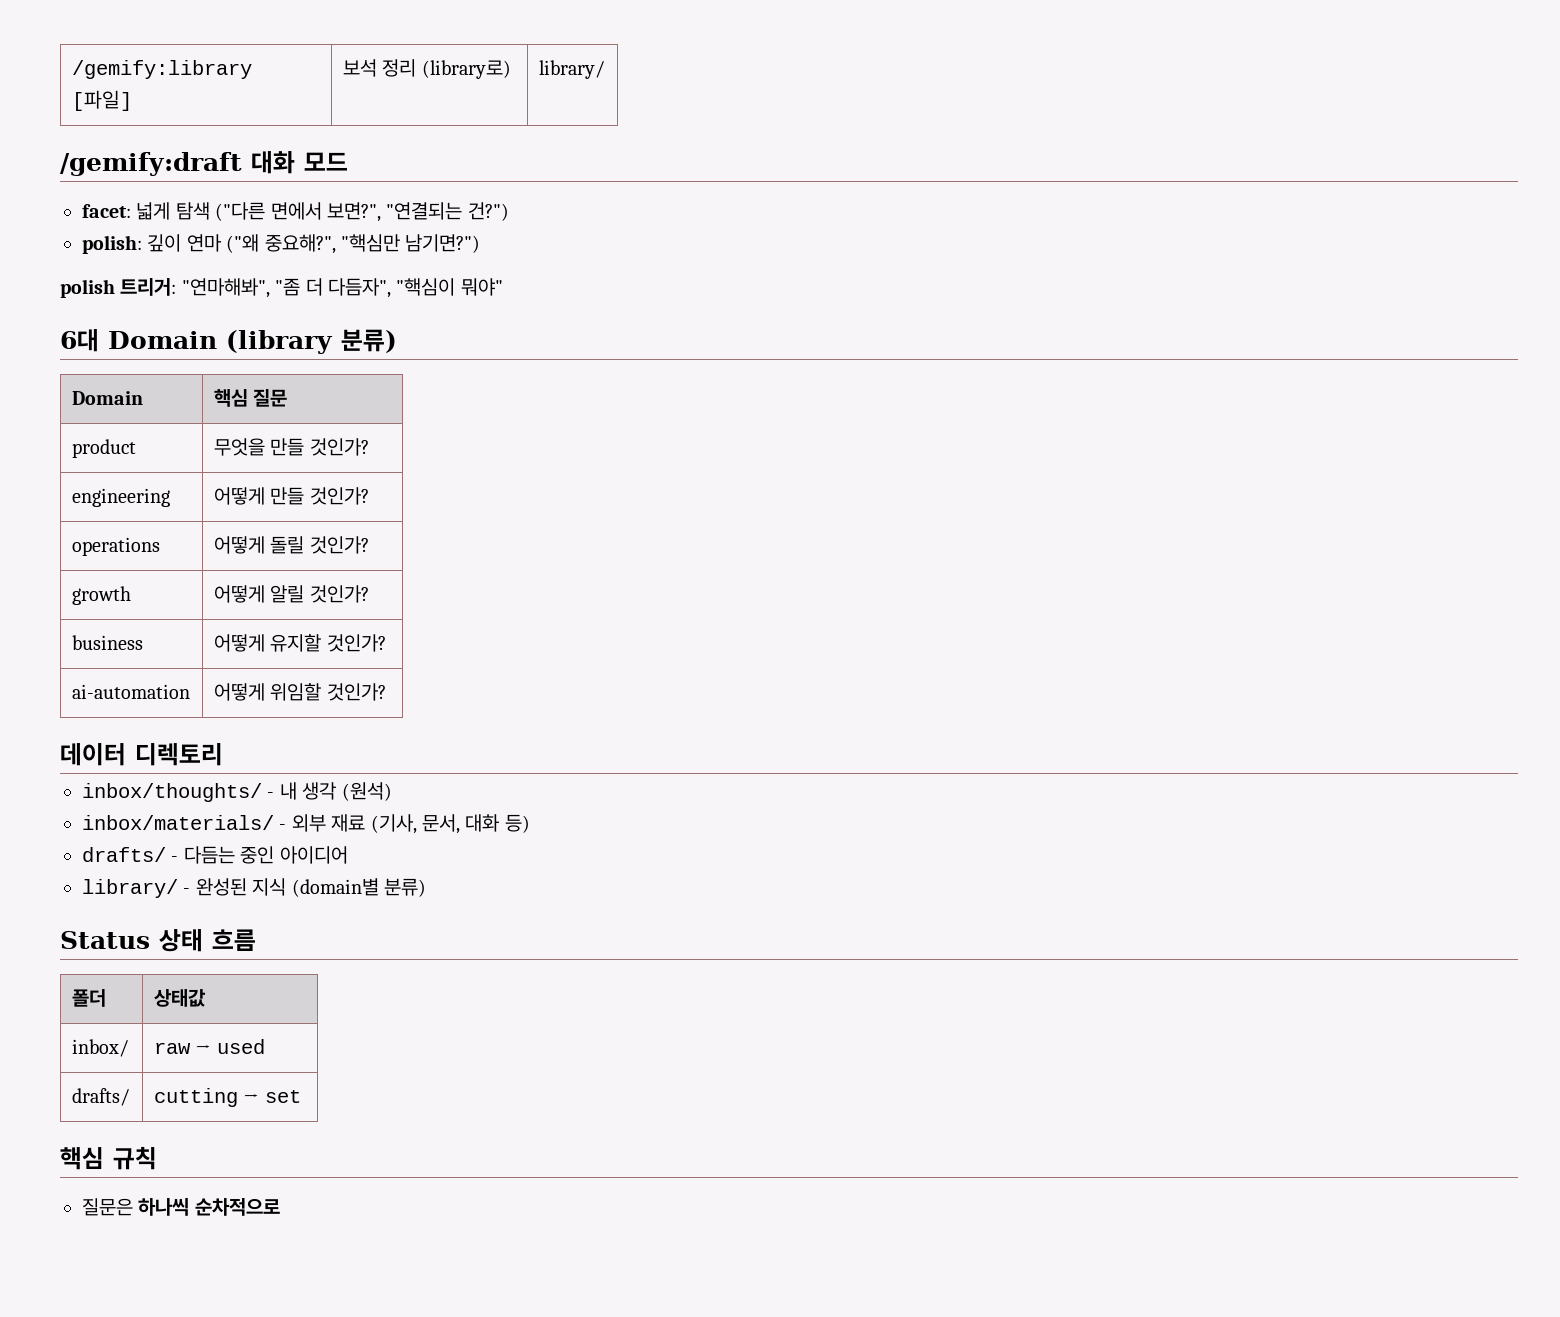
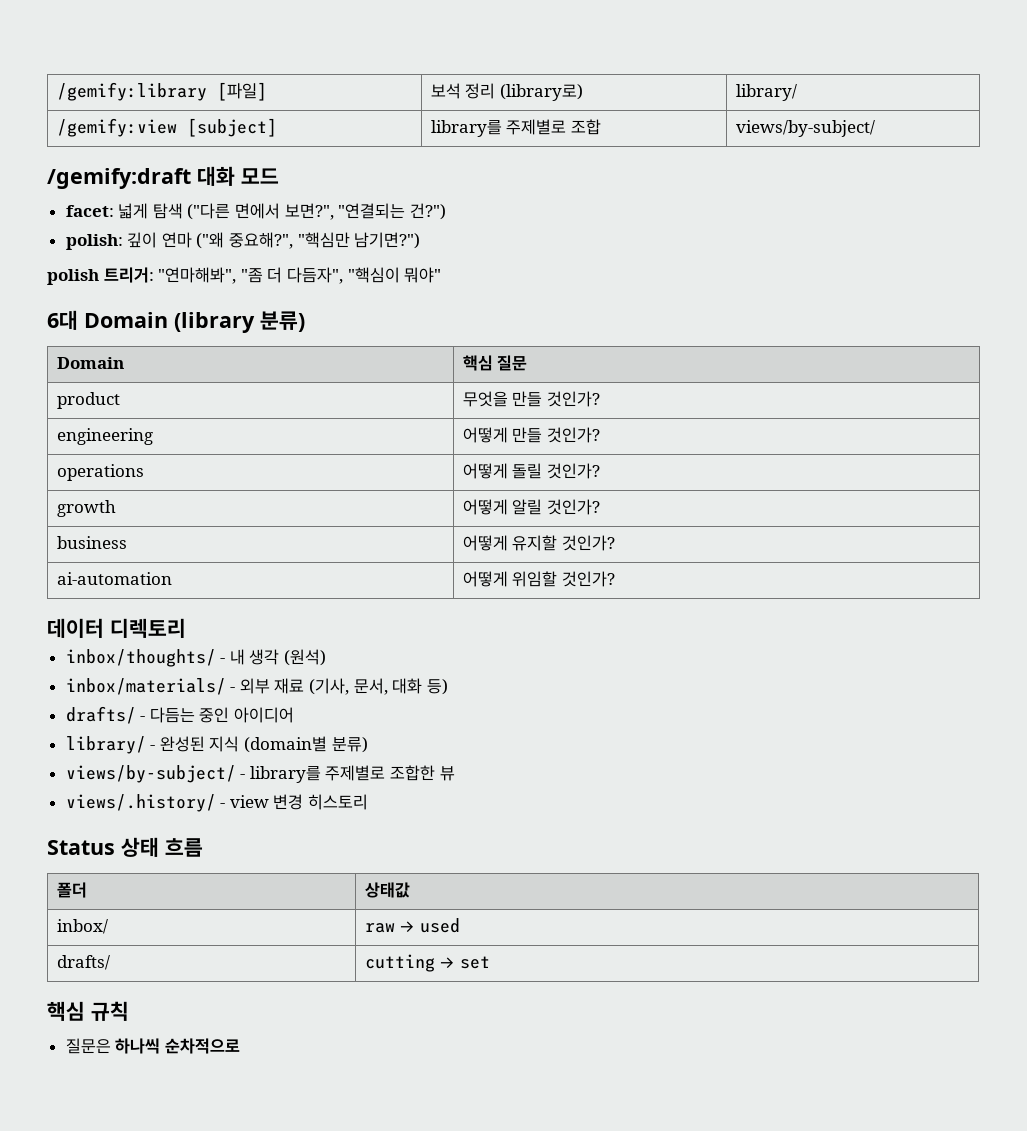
(605, 69) none -> [56,118,277,137] [430,119,601,137] [735,120,875,137] // /gemify:view [subject] | library를 주제별로 조합 | views/by-subject/
(426, 887) none -> [65,765,455,783] [65,794,369,812] // views/by-subject/ - library를 주제별로 조합한 뷰 // views/.history/ - view 변경 히스토리

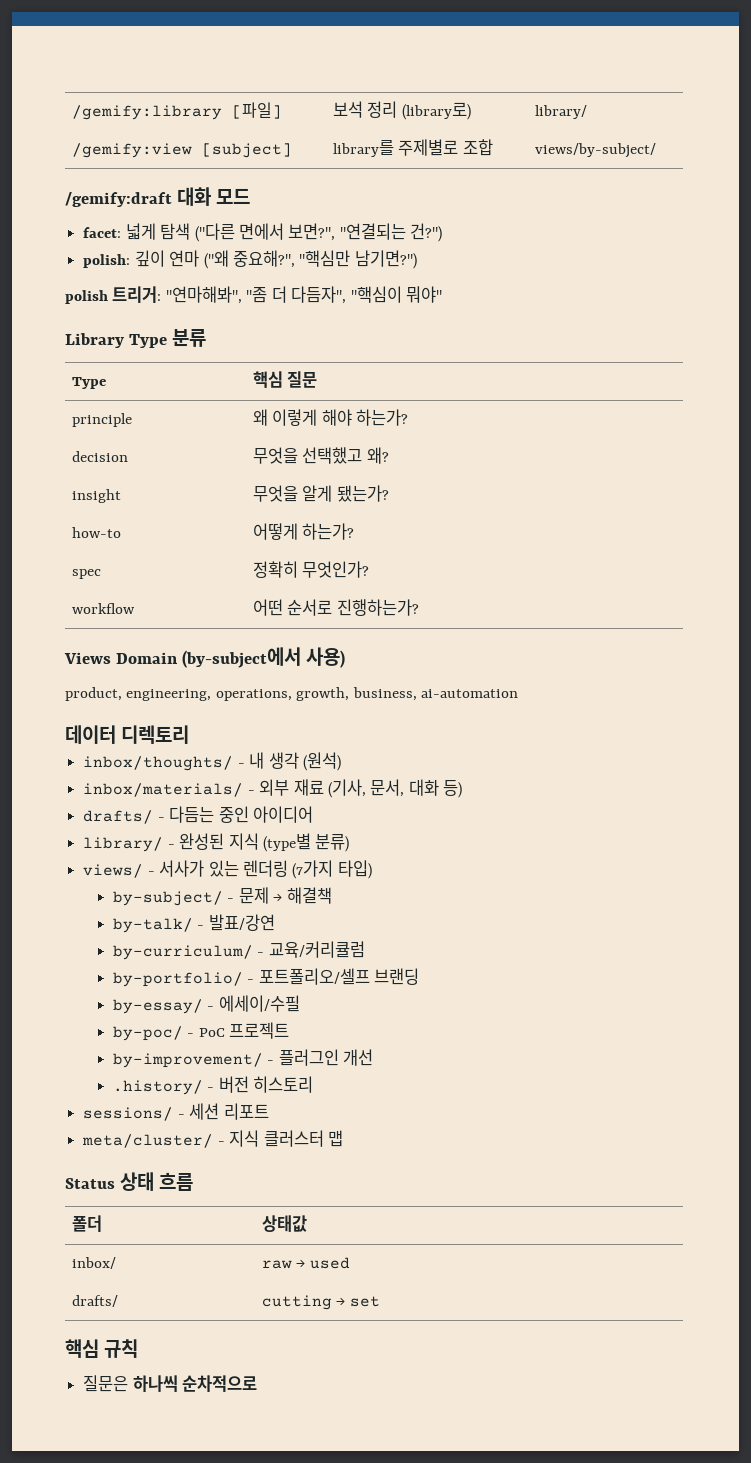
[47,310,305,333] [56,357,124,369] [462,355,528,371] [56,392,120,409] [462,391,600,407] [56,428,153,445] [462,427,600,443] [56,464,144,481] [462,463,600,479] [56,500,116,517] [462,499,600,515] [56,536,127,549] [462,535,615,551] [56,572,172,585] [462,571,615,587] 6대 Domain (library 분류) // Domain | 핵심 질문 // product | 무엇을 만들 것인가? // engineering | 어떻게 만들 것인가? // operations | 어떻게 돌릴 것인가? // growth | 어떻게 알릴 것인가? // business | 어떻게 유지할 것인가? // ai-automation | 어떻게 위임할 것인가? -> [65,329,207,348] [71,377,106,389] [252,371,318,388] [71,413,132,427] [252,409,409,426] [71,451,128,462] [252,447,389,464] [71,489,121,503] [252,485,389,502] [71,527,121,538] [252,523,355,540] [71,569,101,579] [252,561,370,578] [71,603,135,614] [252,599,419,616] [64,647,346,668] [65,687,519,701] Library Type 분류 // Type | 핵심 질문 // principle | 왜 이렇게 해야 하는가? // decision | 무엇을 선택했고 왜? // insight | 무엇을 알게 됐는가? // how-to | 어떻게 하는가? // spec | 정확히 무엇인가? // workflow | 어떤 순서로 진행하는가? // Views Domain (by-subject에서 사용) // product, engineering, operations, growth, business, ai-automation
[244,736,368,753] [65,765,455,783] [65,794,369,812] (domain별 분류) // views/by-subject/ - library를 주제별로 조합한 뷰 // views/.history/ - view 변경 히스토리 -> [262,833,350,852] [83,860,372,879] [112,887,332,906] [112,914,275,933] [112,941,365,960] [112,968,420,987] [112,995,300,1014] [112,1022,290,1041] [112,1049,374,1068] [112,1076,314,1095] [83,1103,269,1121] [82,1130,343,1148] (type별 분류) // views/ - 서사가 있는 렌더링 (7가지 타입) // by-subject/ - 문제 → 해결책 // by-talk/ - 발표/강연 // by-curriculum/ - 교육/커리큘럼 // by-portfolio/ - 포트폴리오/셀프 브랜딩 // by-essay/ - 에세이/수필 // by-poc/ - PoC 프로젝트 // by-improvement/ - 플러그인 개선 // .history/ - 버전 히스토리 // sessions/ - 세션 리포트 // meta/cluster/ - 지식 클러스터 맵

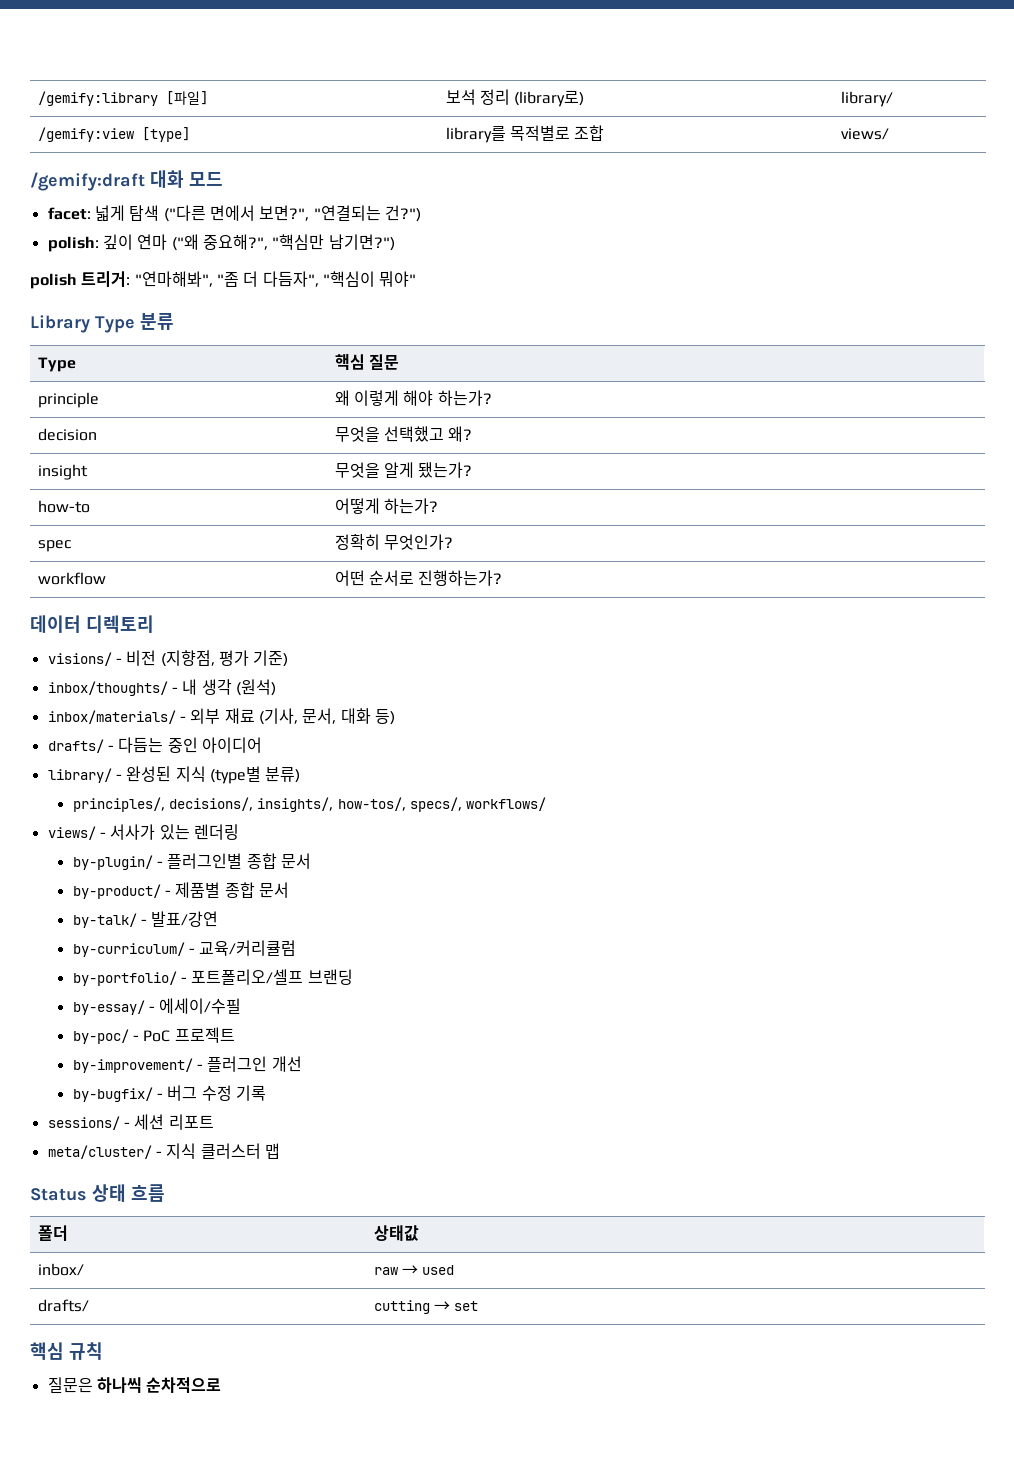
[201,143,292,158] [subject] -> [141,127,190,142] [type]
[398,139,459,156] 주제별로 -> [509,125,570,141] 목적별로
[534,143,656,158] views/by-subject/ -> [840,128,889,140] views/
[64,647,346,668] [65,687,519,701] [65,725,190,744] Views Domain (by-subject에서 사용) // product, engineering, operations, growth, business, ai-automation // 데이터 디렉토리 -> [30,615,154,633] [47,650,289,667] 데이터 디렉토리 // visions/ - 비전 (지향점, 평가 기준)
(350, 843) none -> [72,797,547,812] // principles/, decisions/, insights/, how-tos/, specs/, workflows/
[292,860,372,879] [112,887,332,906] (7가지 타입) // by-subject/ - 문제 → 해결책 -> [72,853,311,870] [72,882,289,899] // by-plugin/ - 플러그인별 종합 문서 // by-product/ - 제품별 종합 문서
[112,1076,314,1095] .history/ - 버전 히스토리 -> [72,1085,266,1102] by-bugfix/ - 버그 수정 기록

